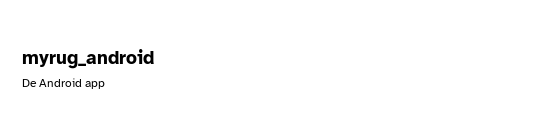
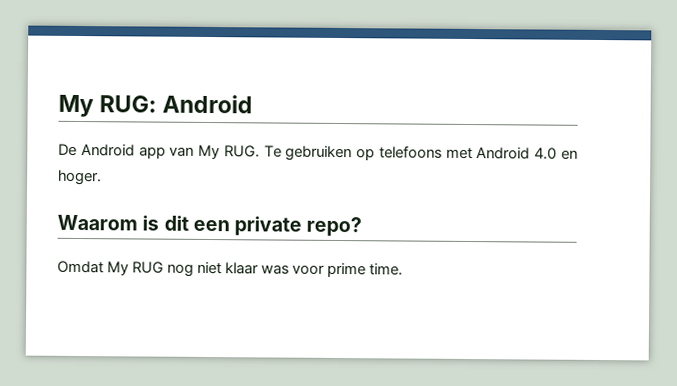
[22,49,154,69] myrug_android -> [58,94,254,118] My RUG: Android
(106, 85) none -> [169,144,578,162] [58,169,102,186] [57,214,363,237] [57,260,404,278] van My RUG. Te gebruiken op telefoons met Android 4.0 en hoger. // Waarom is dit een private repo? // Omdat My RUG nog niet klaar was voor prime time.

